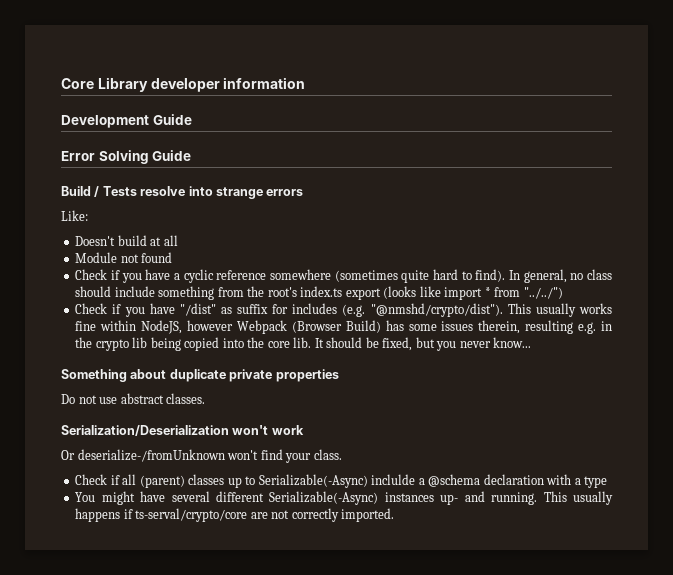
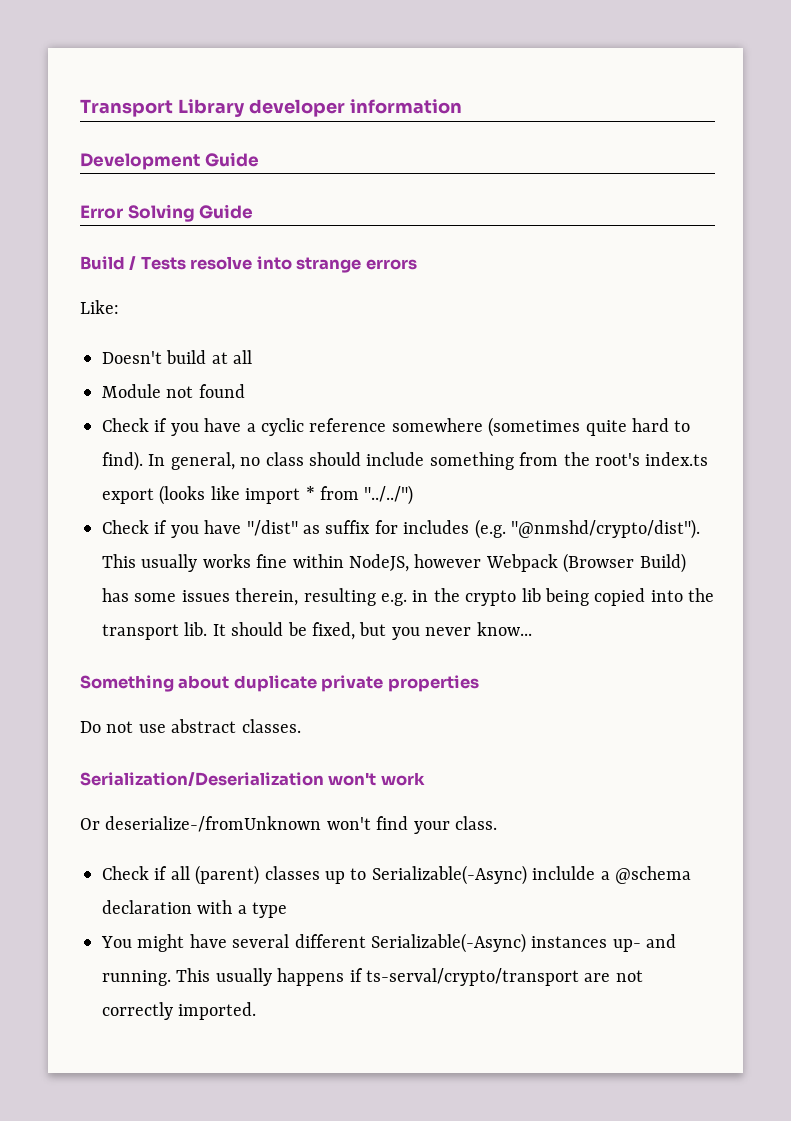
[61,78,94,89] Core -> [80,99,173,117] Transport
[267,341,290,348] core -> [102,624,179,640] transport
[135,508,248,522] ts-serval/crypto/core -> [366,968,579,986] ts-serval/crypto/transport

